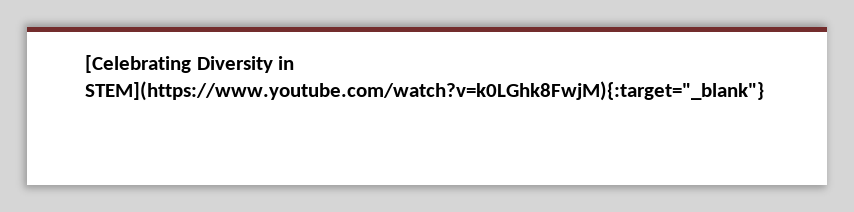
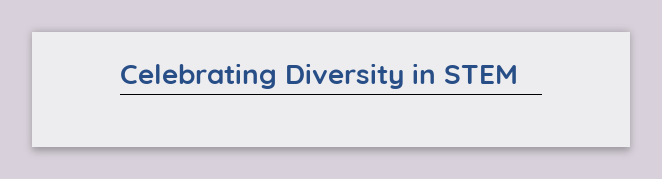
[85,55,191,73] [Celebrating -> [120,63,277,89] Celebrating
[85,81,764,101] STEM](https://www.youtube.com/watch?v=k0LGhk8FwjM){:target="_blank"} -> [444,65,518,84] STEM

